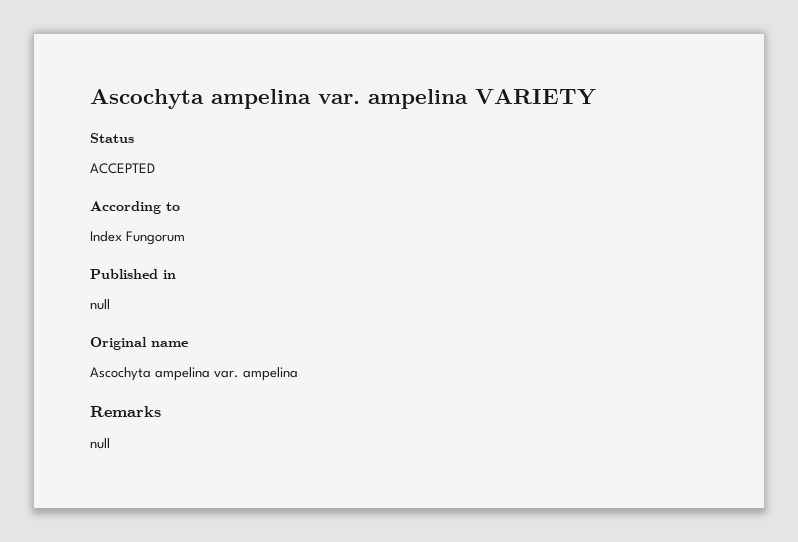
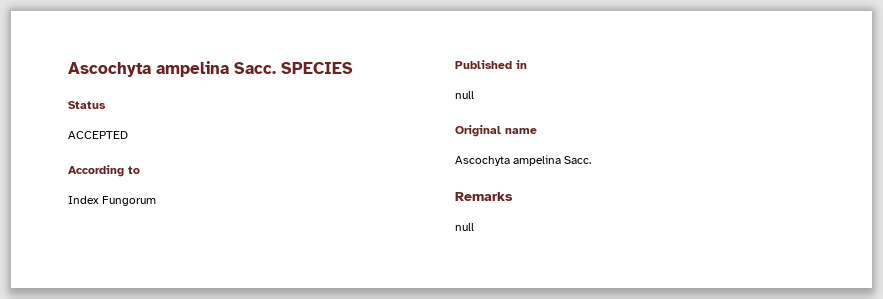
[90,89,596,109] Ascochyta ampelina var. ampelina VARIETY -> [68,61,353,77] Ascochyta ampelina Sacc. SPECIES
[214,367,298,381] var. ampelina -> [564,156,592,164] Sacc.

